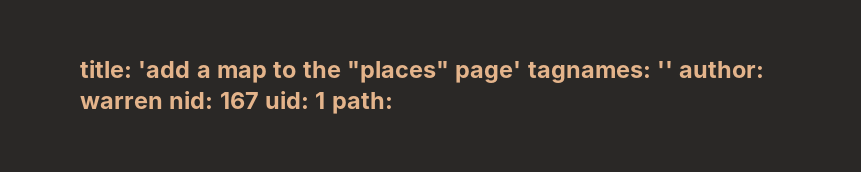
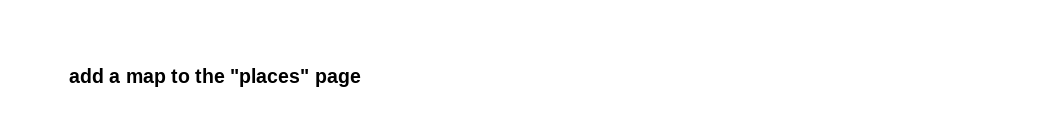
[80,60,191,78] title: 'add -> [69,68,104,83] add
[455,61,765,83] [80,91,393,114] page' tagnames: '' author: warren nid: 167 uid: 1 path: -> [314,72,361,87] page

